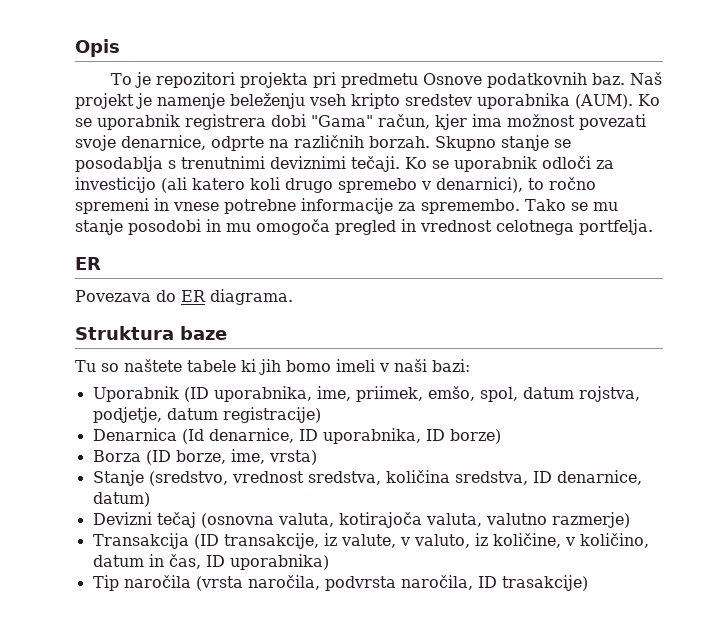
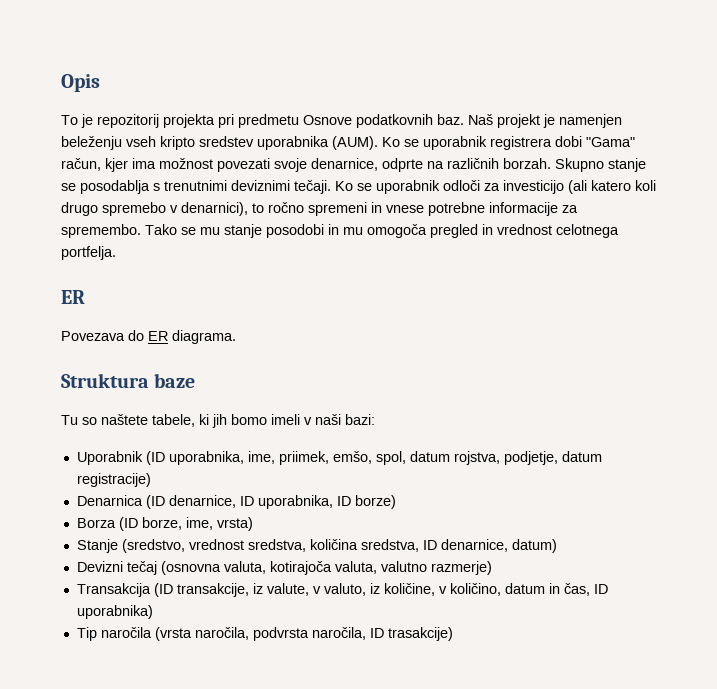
[156,72,236,88] repozitori -> [97,114,159,128] repozitorij
[157,93,225,109] namenje -> [559,114,622,128] namenjen
[187,360,236,372] tabele -> [152,414,195,427] tabele,
[181,429,204,444] (Id -> [145,495,165,509] (ID

